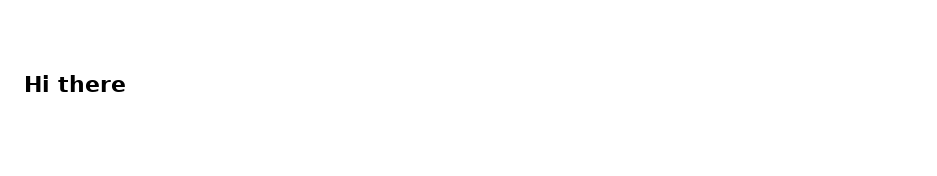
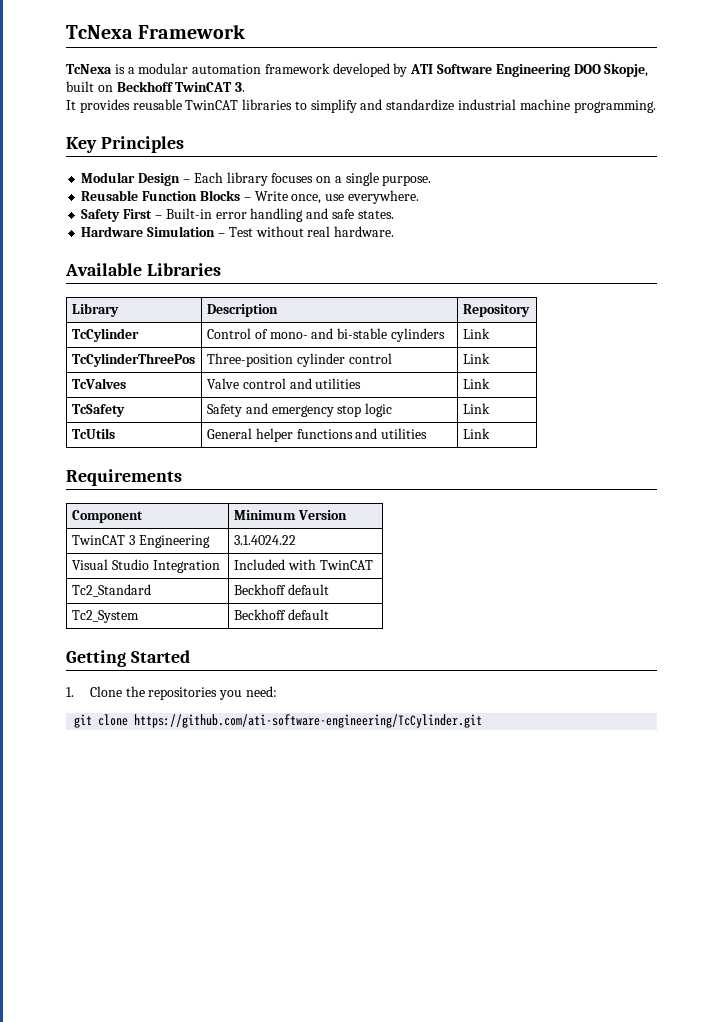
[24,75,126,92] Hi there -> [66,24,246,39] [66,63,649,77] [66,81,246,92] [66,99,656,113] [66,136,184,153] [81,172,432,186] [81,190,419,204] [81,208,394,222] [81,226,395,237] [65,263,221,276] [71,303,119,317] [206,304,278,317] [462,304,530,317] [71,328,139,342] [206,328,445,342] [462,328,490,339] [71,353,195,367] [206,353,392,367] [462,353,490,364] [71,378,126,389] [206,378,362,389] [462,378,490,389] [71,404,125,417] [206,403,393,417] [462,403,490,414] [71,428,115,439] [206,428,428,442] [462,428,490,439] [66,469,182,486] [71,510,143,523] [233,510,347,520] [71,535,210,548] [233,535,296,545] [71,559,220,573] [233,559,373,570] [71,584,151,597] [233,584,329,595] [71,610,139,623] [233,609,329,620] [66,650,190,667] [66,686,278,700] [74,714,483,728] TcNexa Framework // TcNexa is a modular automation framework developed by ATI Software Engineering DOO Skopje, built on Beckhoff TwinCAT 3. // It provides reusable TwinCAT libraries to simplify and standardize industrial machine programming. // Key Principles // Modular Design – Each library focuses on a single purpose. // Reusable Function Blocks – Write once, use everywhere. // Safety First – Built-in error handling and safe states. // Hardware Simulation – Test without real hardware. // Available Libraries // Library | Description | Repository // TcCylinder | Control of mono- and bi-stable cylinders | Link // TcCylinderThreePos | Three-position cylinder control | Link // TcValves | Valve control and utilities | Link // TcSafety | Safety and emergency stop logic | Link // TcUtils | General helper functions and utilities | Link // Requirements // Component | Minimum Version // TwinCAT 3 Engineering | 3.1.4024.22 // Visual Studio Integration | Included with TwinCAT // Tc2_Standard | Beckhoff default // Tc2_System | Beckhoff default // Getting Started // 1. Clone the repositories you need: // git clone https://github.com/ati-software-engineering/TcCylinder.git

